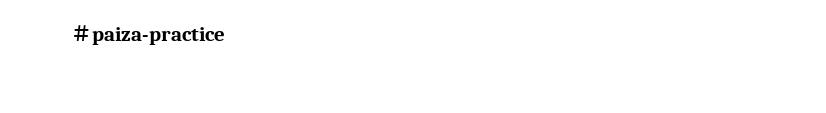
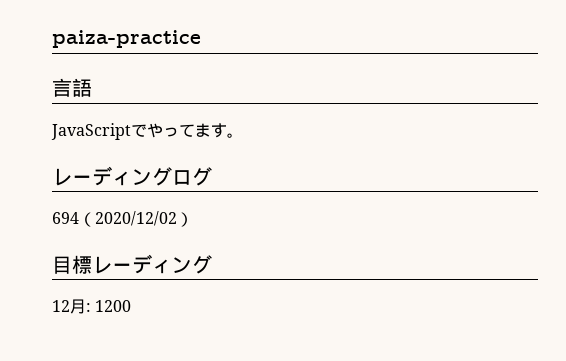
[71,25,92,41] ＃ -> (52, 39) none
(225, 36) none -> [52,78,92,97] [51,123,243,140] [52,166,212,186] [52,211,193,227] [52,254,212,274] [52,299,132,314] // 言語 // JavaScriptでやってます。 // レーディングログ // 694（2020/12/02） // 目標レーディング // 12月: 1200

